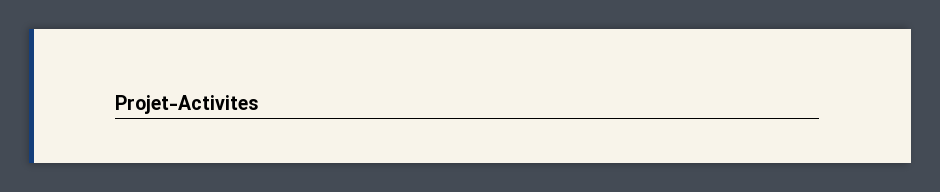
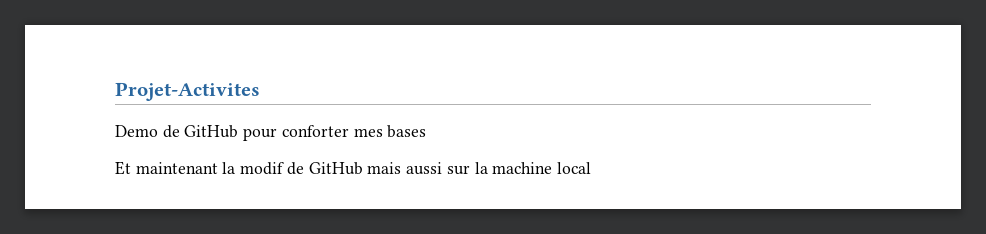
(258, 104) none -> [115,125,427,141] [115,161,591,175] // Demo de GitHub pour conforter mes bases // Et maintenant la modif de GitHub mais aussi sur la machine local

